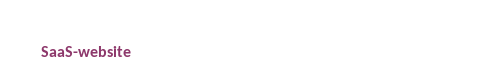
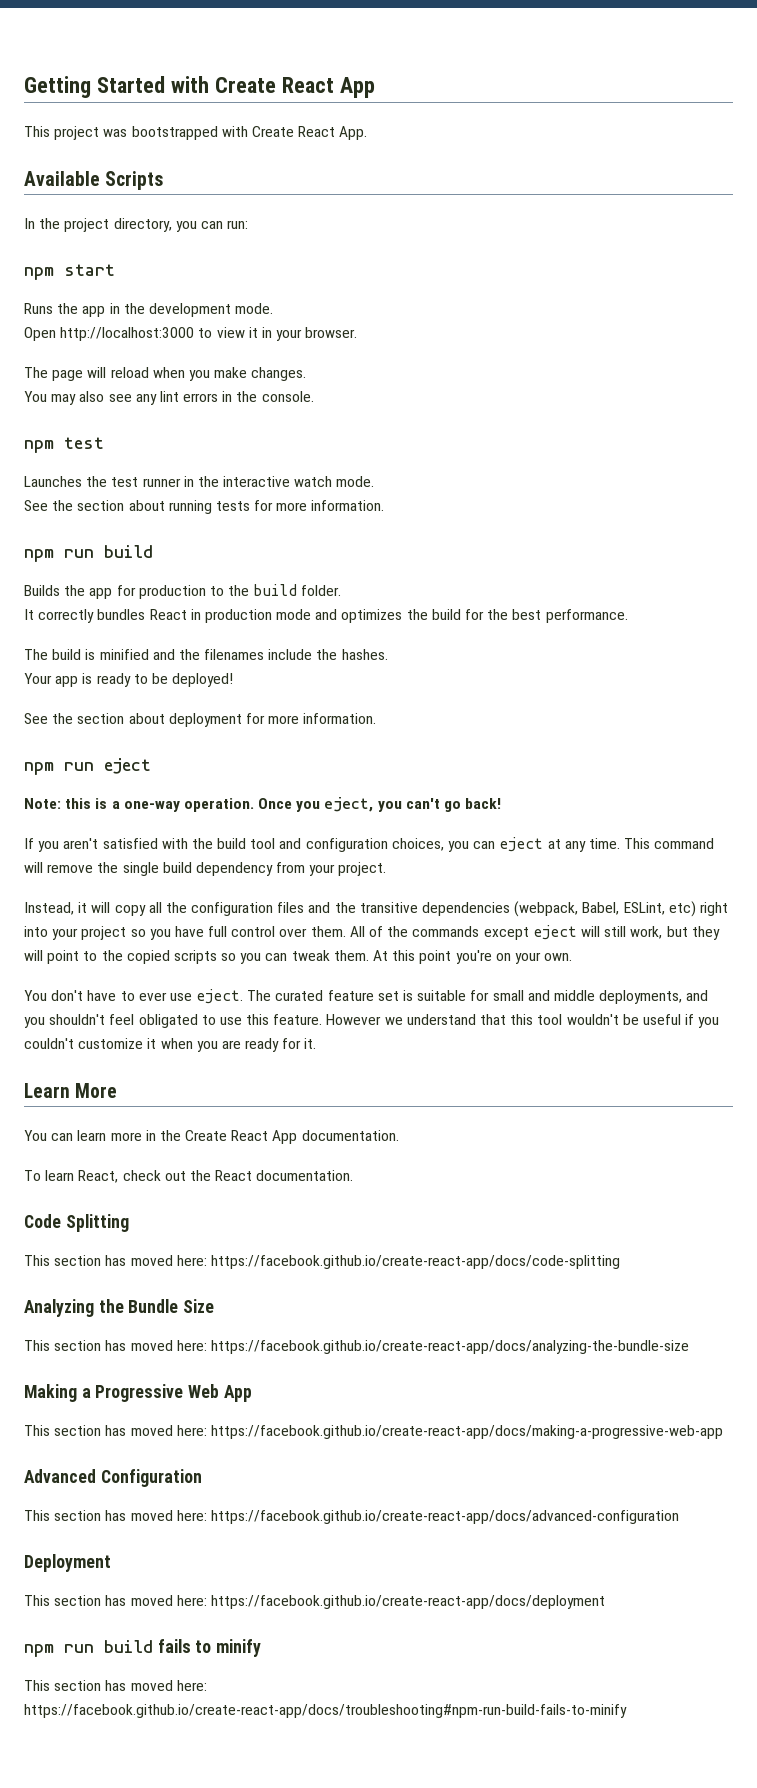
[41,46,131,57] SaaS-website -> [24,76,375,98] [24,126,368,140] [24,171,164,190] [24,218,249,232] [24,264,115,280] [24,303,274,317] [24,327,358,341] [24,367,307,381] [24,391,314,405] [24,437,104,453] [24,476,375,487] [24,500,385,514] [24,545,153,562] [24,584,342,599] [24,609,628,623] [24,649,388,660] [24,673,234,687] [24,713,377,727] [24,758,151,775] [24,797,502,812] [24,837,715,852] [24,862,387,876] [24,901,728,917] [24,925,720,940] [24,950,573,964] [24,989,709,1004] [24,1014,720,1028] [24,1038,317,1052] [24,1083,118,1098] [24,1130,399,1144] [24,1170,354,1183] [24,1214,129,1232] [24,1255,620,1269] [24,1299,215,1317] [24,1340,689,1354] [24,1384,252,1402] [24,1425,723,1439] [24,1469,202,1487] [24,1510,679,1524] [24,1554,111,1572] [24,1595,605,1609] [24,1639,262,1657] [24,1680,207,1691] [24,1704,627,1718] Getting Started with Create React App // This project was bootstrapped with Create React App. // Available Scripts // In the project directory, you can run: // npm start // Runs the app in the development mode. // Open http://localhost:3000 to view it in your browser. // The page will reload when you make changes. // You may also see any lint errors in the console. // npm test // Launches the test runner in the interactive watch mode. // See the section about running tests for more information. // npm run build // Builds the app for production to the build folder. // It correctly bundles React in production mode and optimizes the build for the best performance. // The build is minified and the filenames include the hashes. // Your app is ready to be deployed! // See the section about deployment for more information. // npm run eject // Note: this is a one-way operation. Once you eject, you can't go back! // If you aren't satisfied with the build tool and configuration choices, you can eject at any time. This command will remove the single build dependency from your project. // Instead, it will copy all the configuration files and the transitive dependencies (webpack, Babel, ESLint, etc) right into your project so you have full control over them. All of the commands except eject will still work, but they will point to the copied scripts so you can tweak them. At this point you're on your own. // You don't have to ever use eject. The curated feature set is suitable for small and middle deployments, and you shouldn't feel obligated to use this feature. However we understand that this tool wouldn't be useful if you couldn't customize it when you are ready for it. // Learn More // You can learn more in the Create React App documentation. // To learn React, check out the React documentation. // Code Splitting // This section has moved here: https://facebook.github.io/create-react-app/docs/code-splitting // Analyzing the Bundle Size // This section has moved here: https://facebook.github.io/create-react-app/docs/analyzing-the-bundle-size // Making a Progressive Web App // This section has moved here: https://facebook.github.io/create-react-app/docs/making-a-progressive-web-app // Advanced Configuration // This section has moved here: https://facebook.github.io/create-react-app/docs/advanced-configuration // Deployment // This section has moved here: https://facebook.github.io/create-react-app/docs/deployment // npm run build fails to minify // This section has moved here: https://facebook.github.io/create-react-app/docs/troubleshooting#npm-run-build-fails-to-minify

